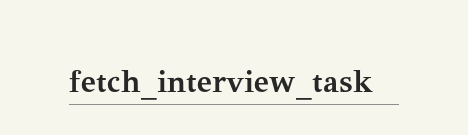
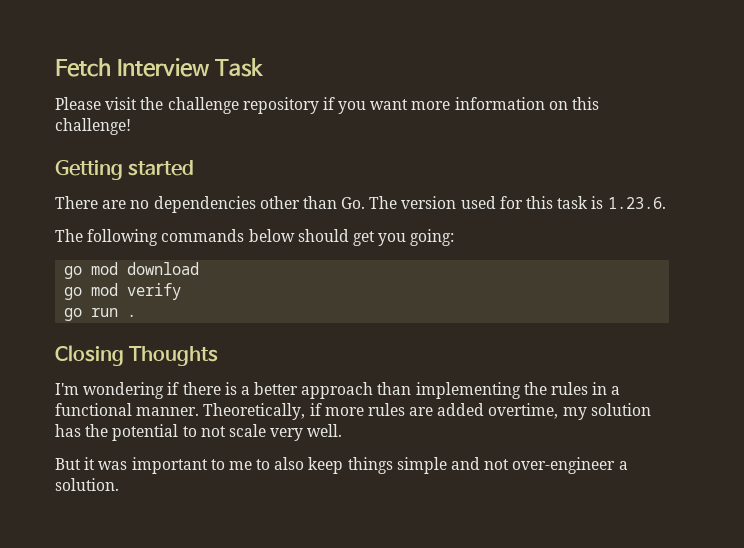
[69,70,373,100] fetch_interview_task -> [55,58,264,77] [55,97,600,114] [55,118,131,135] [55,160,195,180] [55,196,666,213] [55,229,455,246] [64,262,200,279] [64,283,182,300] [64,308,137,321] [55,345,219,366] [55,382,621,399] [55,403,651,420] [55,424,343,441] [55,457,628,474] [55,478,119,491] Fetch Interview Task // Please visit the challenge repository if you want more information on this challenge! // Getting started // There are no dependencies other than Go. The version used for this task is 1.23.6. // The following commands below should get you going: // go mod download // go mod verify // go run . // Closing Thoughts // I'm wondering if there is a better approach than implementing the rules in a functional manner. Theoretically, if more rules are added overtime, my solution has the potential to not scale very well. // But it was important to me to also keep things simple and not over-engineer a solution.

